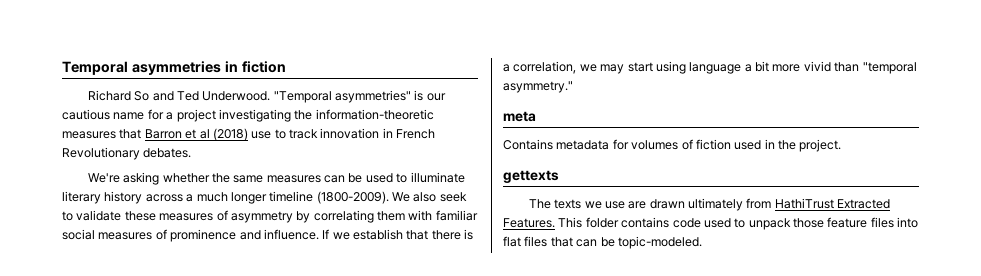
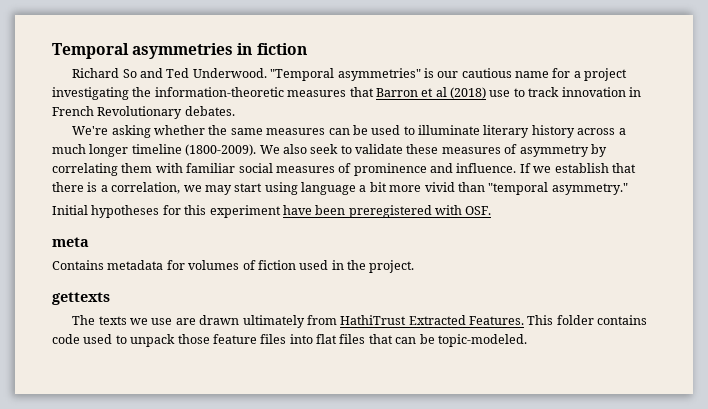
(573, 87) none -> [52,205,492,218] // Initial hypotheses for this experiment have been preregistered with OSF.

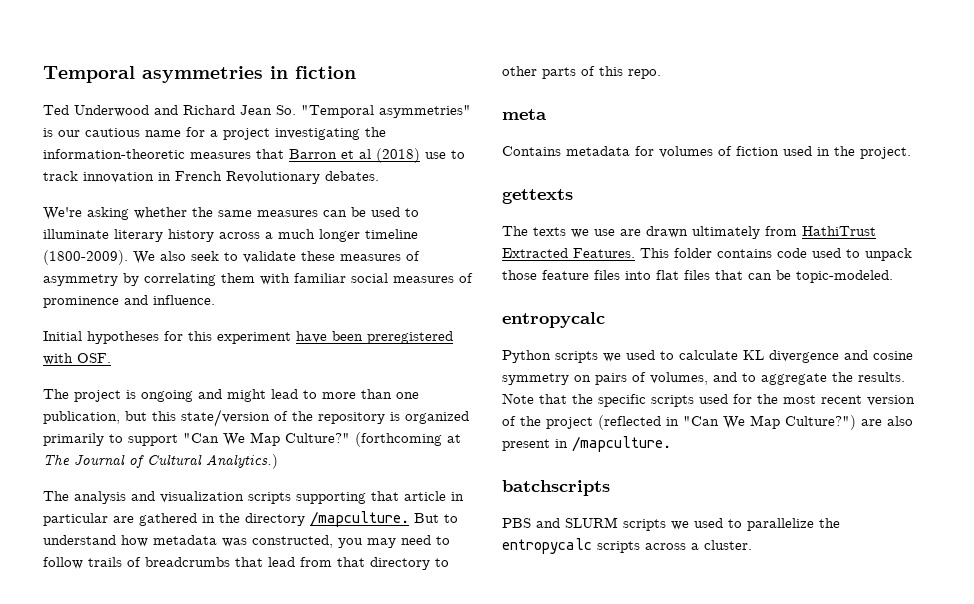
[72,68,267,78] Richard So and Ted Underwood. -> [43,105,296,117] Ted Underwood and Richard Jean So.
[519,163,636,173] [52,182,628,195] If we establish that there is a correlation, we may start using language a bit more vivid than "temporal asymmetry." -> (215, 300) none
(492, 210) none -> [43,389,419,402] [43,409,469,427] [43,432,461,447] [43,454,278,469] [43,491,464,504] [43,511,458,527] [43,535,450,548] [43,557,449,570] [502,66,661,79] // The project is ongoing and might lead to more than one publication, but this state/version of the repository is organized primarily to support "Can We Map Culture?" (forthcoming at The Journal of Cultural Analytics.) // The analysis and visualization scripts supporting that article in particular are gathered in the directory /mapculture. But to understand how metadata was constructed, you may need to follow trails of breadcrumbs that lead from that directory to other parts of this repo.
(527, 340) none -> [502,312,605,328] [502,350,913,363] [502,372,905,385] [502,393,915,407] [502,415,913,430] [502,436,671,452] [502,480,610,496] [502,517,840,531] [502,538,752,554] // entropycalc // Python scripts we used to calculate KL divergence and cosine symmetry on pairs of volumes, and to aggregate the results. Note that the specific scripts used for the most recent version of the project (reflected in "Can We Map Culture?") are also present in /mapculture. // batchscripts // PBS and SLURM scripts we used to parallelize the entropycalc scripts across a cluster.

